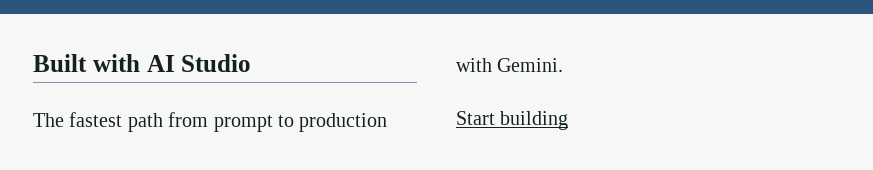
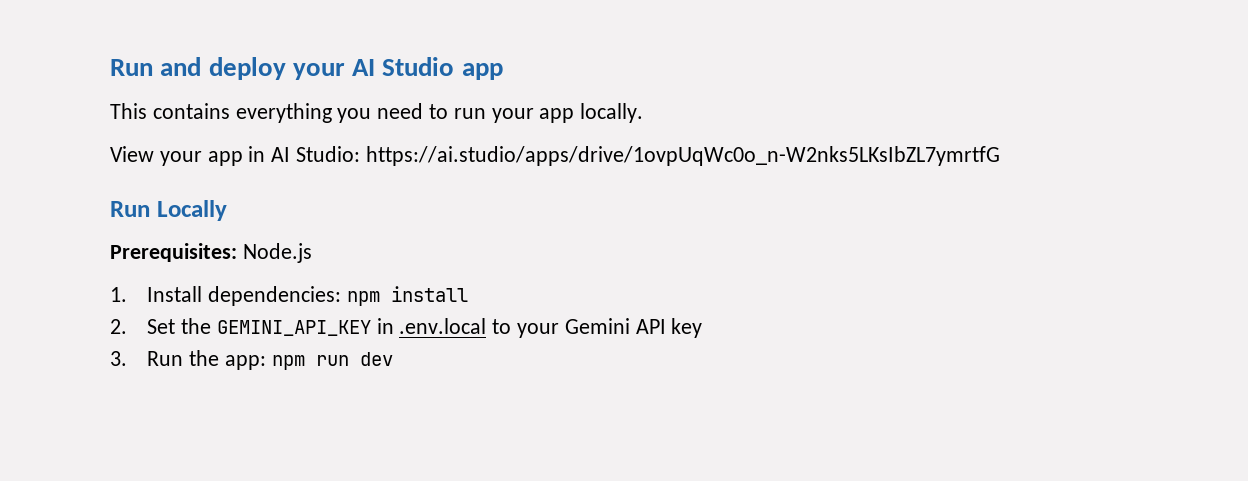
[33,54,252,72] [33,112,388,132] [456,58,564,72] [456,111,569,130] Built with AI Studio // The fastest path from prompt to production with Gemini. // Start building -> [110,57,503,80] [110,103,644,123] [110,146,1000,166] [110,200,227,221] [110,243,312,263] [110,286,468,306] [110,318,703,338] [110,350,393,370] Run and deploy your AI Studio app // This contains everything you need to run your app locally. // View your app in AI Studio: https://ai.studio/apps/drive/1ovpUqWc0o_n-W2nks5LKsIbZL7ymrtfG // Run Locally // Prerequisites: Node.js // 1. Install dependencies: npm install // 2. Set the GEMINI_API_KEY in .env.local to your Gemini API key // 3. Run the app: npm run dev

